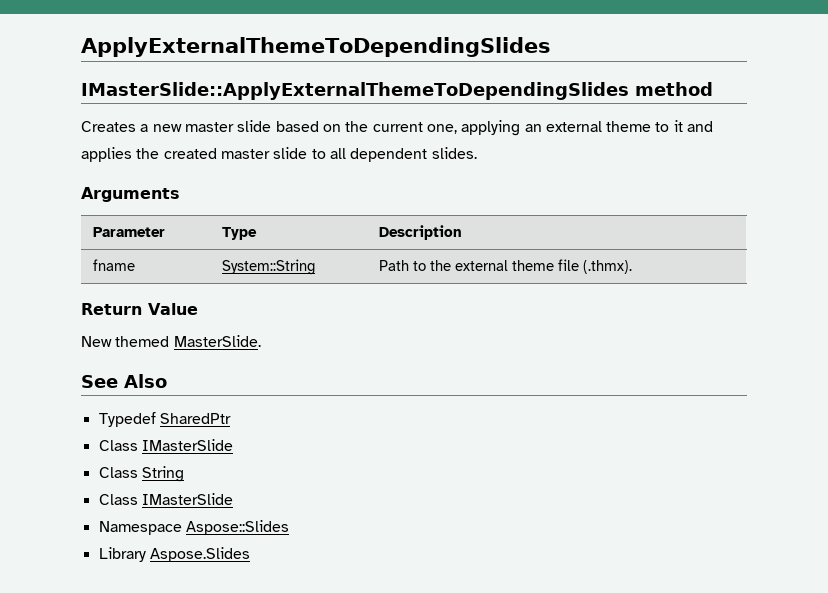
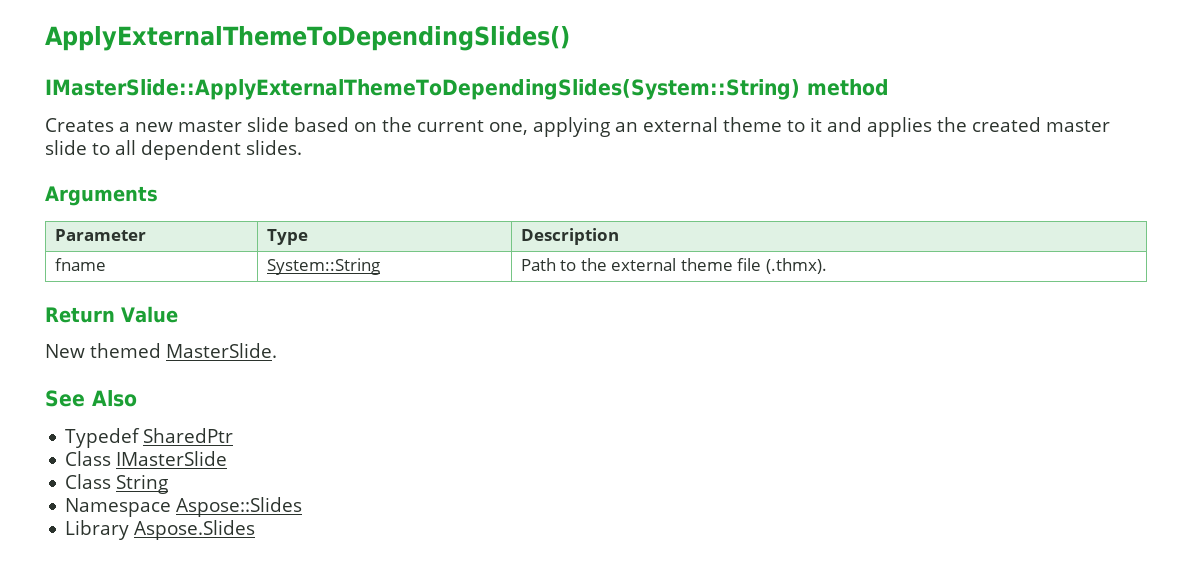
[81,37,551,57] [81,82,629,100] ApplyExternalThemeToDependingSlides // IMasterSlide::ApplyExternalThemeToDependingSlides -> [45,26,570,51] [45,79,800,100] ApplyExternalThemeToDependingSlides() // IMasterSlide::ApplyExternalThemeToDependingSlides(System::String)
[98,493,233,505] // Class IMasterSlide -> (169, 484) none

